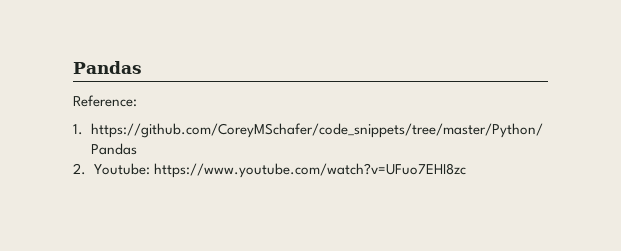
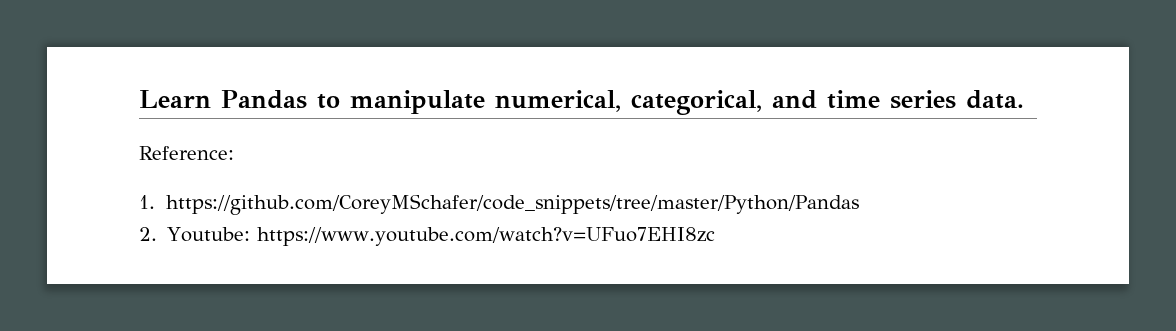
(73, 67) none -> [139,90,211,108] Learn
(142, 67) none -> [316,90,1024,115] to manipulate numerical, categorical, and time series data.

